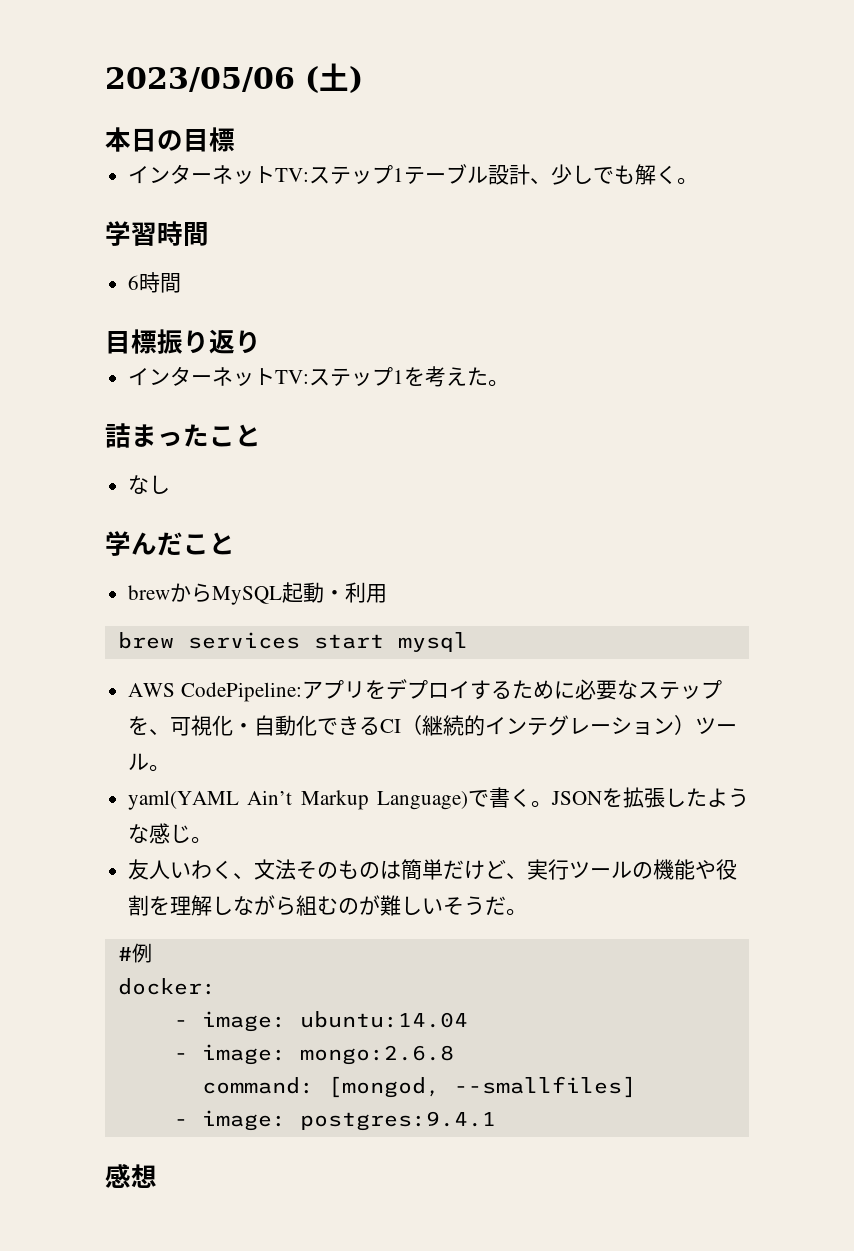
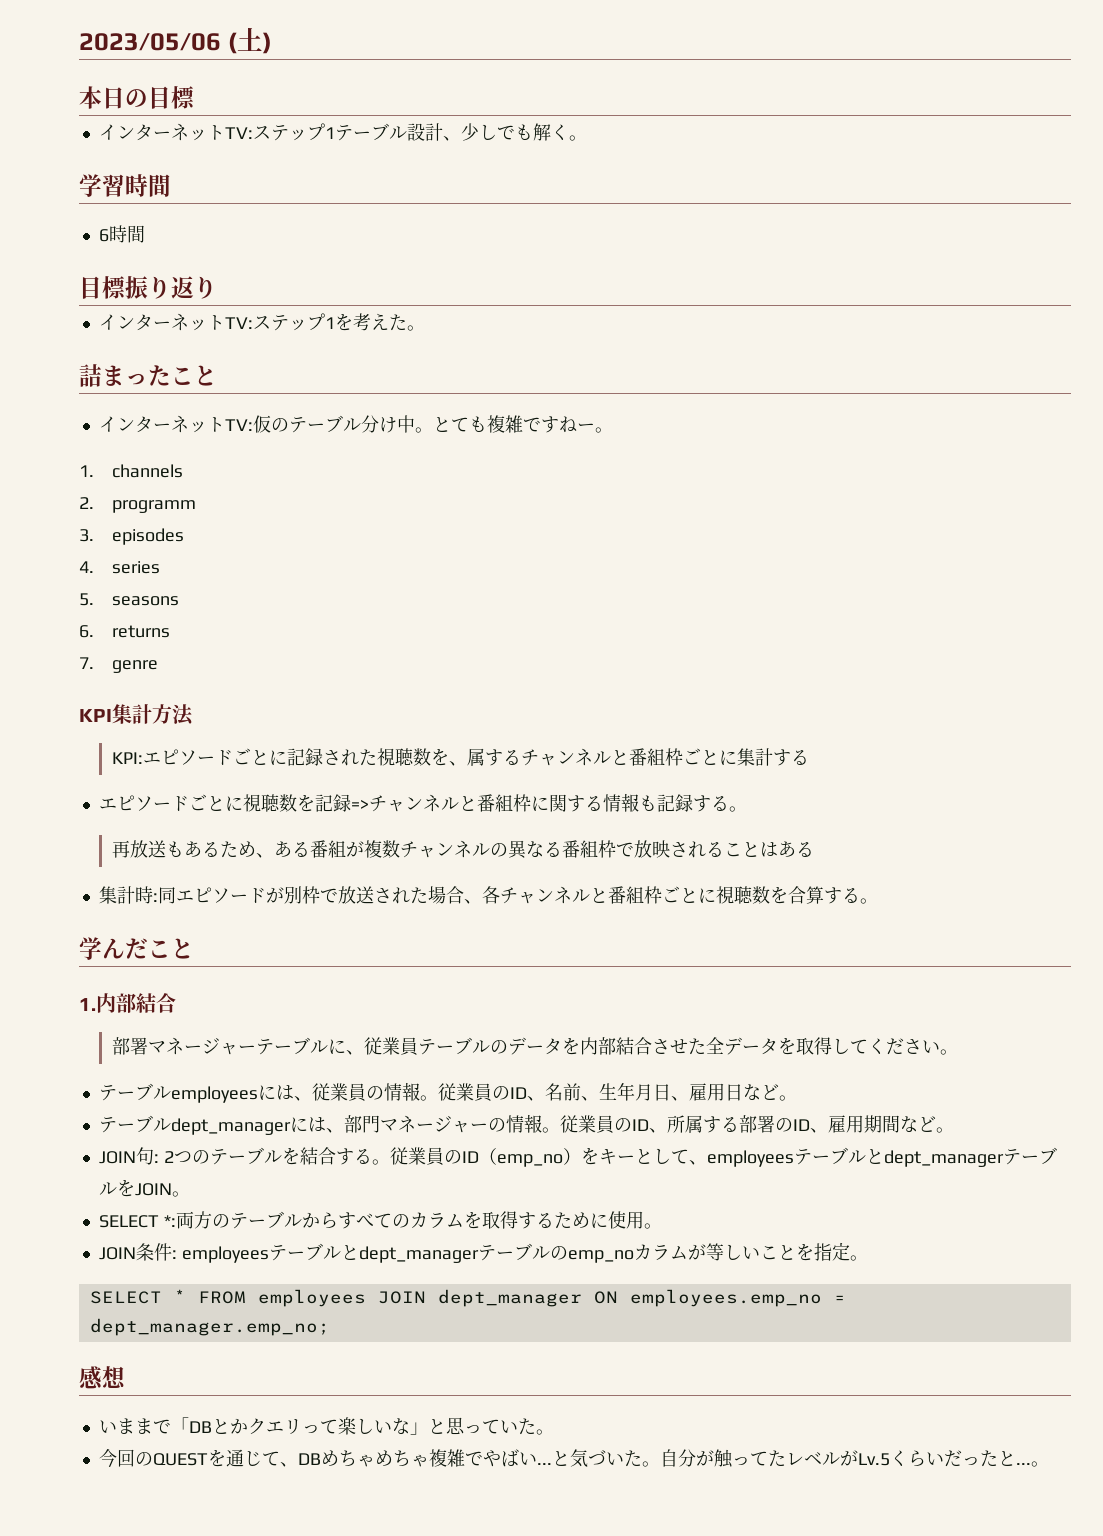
[128,475,171,494] [105,531,235,556] [128,582,388,605] [117,632,468,652] [128,679,722,702] [128,715,738,736] [128,753,171,772] [128,787,749,810] [128,823,213,844] [128,859,738,880] [128,895,528,916] [117,943,152,963] [117,978,216,995] [173,1011,468,1032] [173,1044,454,1065] [201,1076,636,1098] [173,1110,496,1131] [105,1164,157,1188] なし // 学んだこと // brewからMySQL起動・利用 // brew services start mysql // AWS CodePipeline:アプリをデプロイするために必要なステップを、可視化・自動化できるCI（継続的インテグレーション）ツール。 // yaml(YAML Ain’t Markup Language)で書く。JSONを拡張したような感じ。 // 友人いわく、文法そのものは簡単だけど、実行ツールの機能や役割を理解しながら組むのが難しいそうだ。 // #例 // docker: // - image: ubuntu:14.04 // - image: mongo:2.6.8 // command: [mongod, --smallfiles] // - image: postgres:9.4.1 // 感想 -> [98,415,613,433] [79,464,183,478] [79,497,196,513] [79,528,184,545] [79,561,160,574] [79,593,179,606] [79,625,170,638] [79,657,158,673] [79,704,194,726] [111,748,809,766] [98,793,747,812] [111,840,814,859] [98,886,878,904] [79,937,194,960] [79,993,176,1013] [111,1037,958,1055] [98,1082,797,1103] [98,1114,954,1135] [98,1147,1057,1167] [98,1179,190,1197] [98,1211,662,1229] [98,1242,868,1263] [89,1289,846,1307] [89,1318,330,1336] [79,1366,126,1390] [98,1417,554,1435] [98,1449,1049,1468] インターネットTV:仮のテーブル分け中。とても複雑ですねー。 // 1. channels // 2. programm // 3. episodes // 4. series // 5. seasons // 6. returns // 7. genre // KPI集計方法 // KPI:エピソードごとに記録された視聴数を、属するチャンネルと番組枠ごとに集計する // エピソードごとに視聴数を記録=>チャンネルと番組枠に関する情報も記録する。 // 再放送もあるため、ある番組が複数チャンネルの異なる番組枠で放映されることはある // 集計時:同エピソードが別枠で放送された場合、各チャンネルと番組枠ごとに視聴数を合算する。 // 学んだこと // 1.内部結合 // 部署マネージャーテーブルに、従業員テーブルのデータを内部結合させた全データを取得してください。 // テーブルemployeesには、従業員の情報。従業員のID、名前、生年月日、雇用日など。 // テーブルdept_managerには、部門マネージャーの情報。従業員のID、所属する部署のID、雇用期間など。 // JOIN句: 2つのテーブルを結合する。従業員のID（emp_no）をキーとして、employeesテーブルとdept_managerテーブルをJOIN。 // SELECT *:両方のテーブルからすべてのカラムを取得するために使用。 // JOIN条件: employeesテーブルとdept_managerテーブルのemp_noカラムが等しいことを指定。 // SELECT * FROM employees JOIN dept_manager ON employees.emp_no = dept_manager.emp_no; // 感想 // いままで「DBとかクエリって楽しいな」と思っていた。 // 今回のQUESTを通じて、DBめちゃめちゃ複雑でやばい...と気づいた。自分が触ってたレベルがLv.5くらいだったと...。

